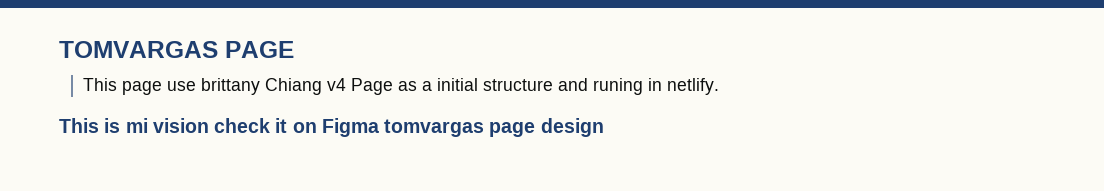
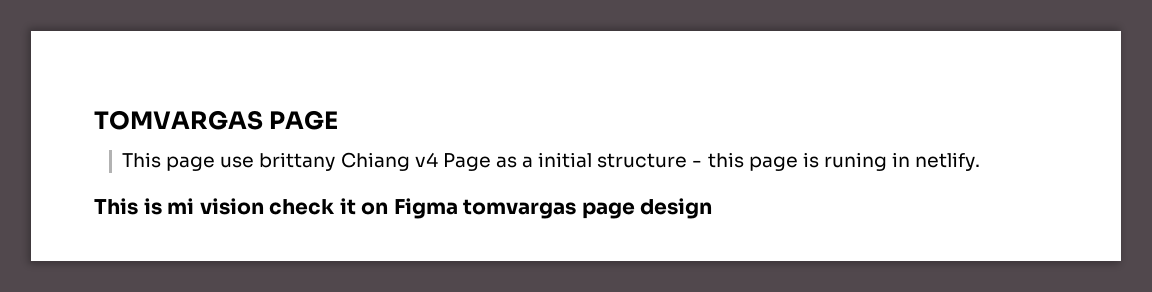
[557,78,588,91] and -> [692,152,819,171] - this page is

